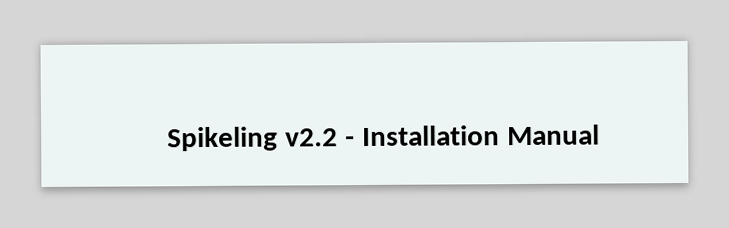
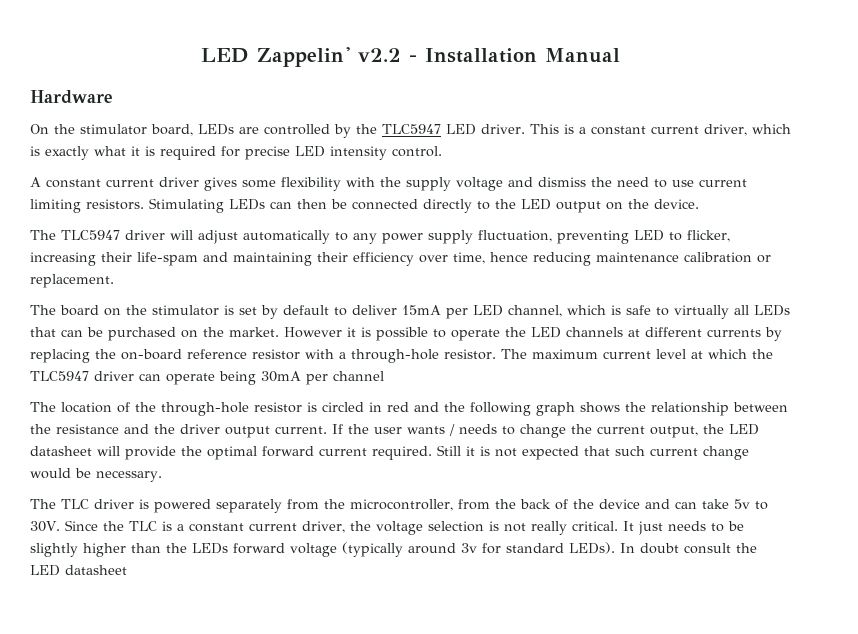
[167,126,279,152] Spikeling -> [201,47,350,67] LED Zappelin'
(600, 135) none -> [30,90,113,104] [30,124,791,138] [30,146,442,160] [30,177,747,191] [30,198,699,213] [30,230,730,244] [30,252,771,266] [30,274,114,288] [30,305,790,319] [30,327,782,341] [30,349,773,363] [30,371,384,385] [30,402,788,416] [30,424,759,438] [30,445,749,460] [30,468,162,482] [30,499,768,513] [30,520,744,535] [30,542,757,557] [30,565,127,576] // Hardware // On the stimulator board, LEDs are controlled by the TLC5947 LED driver. This is a constant current driver, which is exactly what it is required for precise LED intensity control. // A constant current driver gives some flexibility with the supply voltage and dismiss the need to use current limiting resistors. Stimulating LEDs can then be connected directly to the LED output on the device. // The TLC5947 driver will adjust automatically to any power supply fluctuation, preventing LED to flicker, increasing their life-spam and maintaining their efficiency over time, hence reducing maintenance calibration or replacement. // The board on the stimulator is set by default to deliver 15mA per LED channel, which is safe to virtually all LEDs that can be purchased on the market. However it is possible to operate the LED channels at different currents by replacing the on-board reference resistor with a through-hole resistor. The maximum current level at which the TLC5947 driver can operate being 30mA per channel // The location of the through-hole resistor is circled in red and the following graph shows the relationship between the resistance and the driver output current. If the user wants / needs to change the current output, the LED datasheet will provide the optimal forward current required. Still it is not expected that such current change would be necessary. // The TLC driver is powered separately from the microcontroller, from the back of the device and can take 5v to 30V. Since the TLC is a constant current driver, the voltage selection is not really critical. It just needs to be slightly higher than the LEDs forward voltage (typically around 3v for standard LEDs). In doubt consult the LED datasheet

